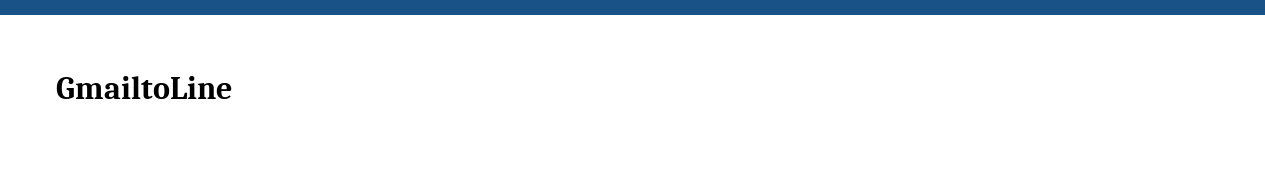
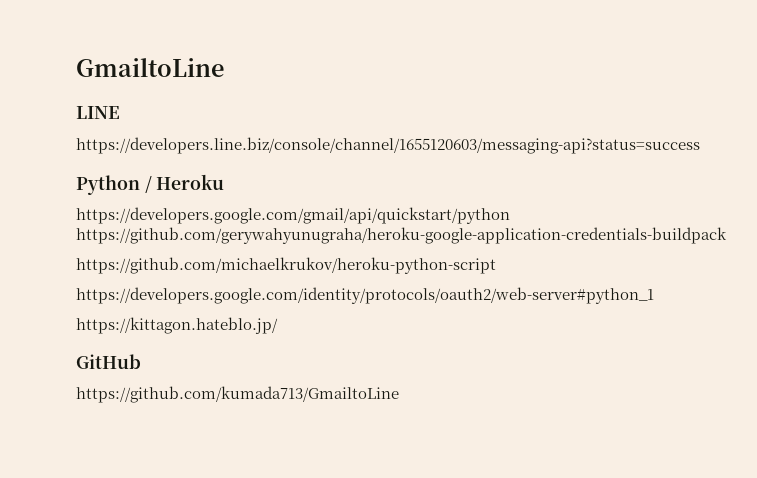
(232, 87) none -> [76,106,120,119] [76,137,700,154] [76,174,225,195] [76,207,510,224] [76,227,727,244] [76,257,496,274] [76,287,654,304] [76,317,278,334] [76,354,141,369] [76,386,399,403] // LINE // https://developers.line.biz/console/channel/1655120603/messaging-api?status=success // Python / Heroku // https://developers.google.com/gmail/api/quickstart/python https://github.com/gerywahyunugraha/heroku-google-application-credentials-buildpack // https://github.com/michaelkrukov/heroku-python-script // https://developers.google.com/identity/protocols/oauth2/web-server#python_1 // https://kittagon.hateblo.jp/ // GitHub // https://github.com/kumada713/GmailtoLine

